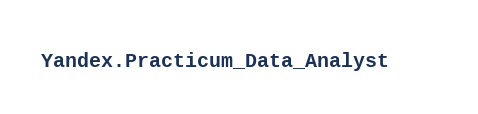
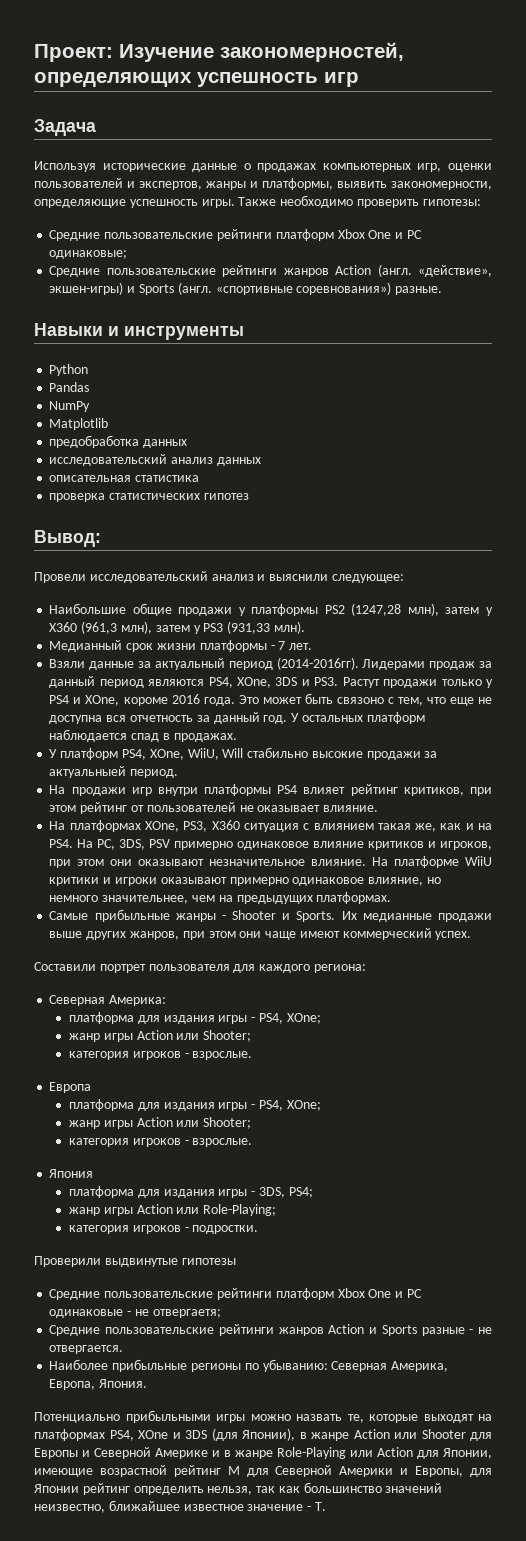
[41,52,389,71] Yandex.Practicum_Data_Analyst -> [34,42,404,62] [34,72,359,87] [34,119,96,136] [34,161,492,172] [34,178,492,190] [34,195,481,208] [49,229,422,241] [49,250,128,259] [49,264,493,277] [49,282,443,295] [34,323,244,340] [49,364,89,376] [49,382,90,392] [49,401,91,412] [49,418,109,430] [49,435,188,448] [49,454,261,466] [49,475,200,482] [49,493,249,502] [34,530,101,547] [34,571,404,583] [49,603,494,616] [49,621,305,634] [49,640,313,652] [49,657,492,670] [49,676,494,688] [49,693,493,706] [49,712,425,724] [49,729,237,742] [49,747,438,760] [49,766,179,778] [49,784,493,796] [49,802,379,814] [49,820,493,832] [49,839,492,850] [49,856,492,868] [49,877,441,886] [49,892,392,904] [49,909,493,922] [49,928,472,940] [34,962,366,973] [49,995,167,1006] [68,1012,321,1024] [68,1030,252,1042] [68,1051,253,1060] [49,1082,92,1093] [68,1099,321,1111] [68,1117,252,1129] [68,1138,253,1147] [49,1169,94,1178] [68,1186,313,1198] [68,1204,277,1216] [68,1225,259,1234] [34,1256,236,1267] [49,1288,422,1300] [49,1309,221,1318] [49,1324,493,1336] [49,1345,124,1354] [49,1359,449,1372] [49,1379,148,1390] [34,1410,492,1423] [34,1428,492,1441] [34,1447,492,1459] [34,1465,493,1477] [34,1482,443,1495] [34,1500,326,1513] Проект: Изучение закономерностей, определяющих успешность игр // Задача // Используя исторические данные о продажах компьютерных игр, оценки пользователей и экспертов, жанры и платформы, выявить закономерности, определяющие успешность игры. Также необходимо проверить гипотезы: // Средние пользовательские рейтинги платформ Xbox One и PC одинаковые; // Средние пользовательские рейтинги жанров Action (англ. «действие», экшен-игры) и Sports (англ. «спортивные соревнования») разные. // Навыки и инструменты // Python // Pandas // NumPy // Matplotlib // предобработка данных // исследовательский анализ данных // описательная статистика // проверка статистических гипотез // Вывод: // Провели исследовательский анализ и выяснили следующее: // Наибольшие общие продажи у платформы PS2 (1247,28 млн), затем у X360 (961,3 млн), затем у PS3 (931,33 млн). // Медианный срок жизни платформы - 7 лет. // Взяли данные за актуальный период (2014-2016гг). Лидерами продаж за данный период являются PS4, XOne, 3DS и PS3. Растут продажи только у PS4 и XOne, короме 2016 года. Это может быть связоно с тем, что еще не доступна вся отчетность за данный год. У остальных платформ наблюдается спад в продажах. // У платформ PS4, XOne, WiiU, Will стабильно высокие продажи за актуальныей период. // На продажи игр внутри платформы PS4 влияет рейтинг критиков, при этом рейтинг от пользователей не оказывает влияние. // На платформах XOne, PS3, X360 ситуация с влиянием такая же, как и на PS4. На PC, 3DS, PSV примерно одинаковое влияние критиков и игроков, при этом они оказывают незначительное влияние. На платформе WiiU критики и игроки оказывают примерно одинаковое влияние, но немного значительнее, чем на предыдущих платформах. // Самые прибыльные жанры - Shooter и Sports. Их медианные продажи выше других жанров, при этом они чаще имеют коммерческий успех. // Составили портрет пользователя для каждого региона: // Северная Америка: // платформа для издания игры - PS4, XOne; // жанр игры Action или Shooter; // категория игроков - взрослые. // Европа // платформа для издания игры - PS4, XOne; // жанр игры Action или Shooter; // категория игроков - взрослые. // Япония // платформа для издания игры - 3DS, PS4; // жанр игры Action или Role-Playing; // категория игроков - подростки. // Проверили выдвинутые гипотезы // Средние пользовательские рейтинги платформ Xbox One и PC одинаковые - не отвергаетя; // Средние пользовательские рейтинги жанров Action и Sports разные - не отвергается. // Наиболее прибыльные регионы по убыванию: Северная Америка, Европа, Япония. // Потенциально прибыльными игры можно назвать те, которые выходят на платформах PS4, XOne и 3DS (для Японии), в жанре Action или Shooter для Европы и Северной Америке и в жанре Role-Playing или Action для Японии, имеющие возрастной рейтинг M для Северной Америки и Европы, для Японии рейтинг определить нельзя, так как большинство значений неизвестно, ближайшее известное значение - T.

